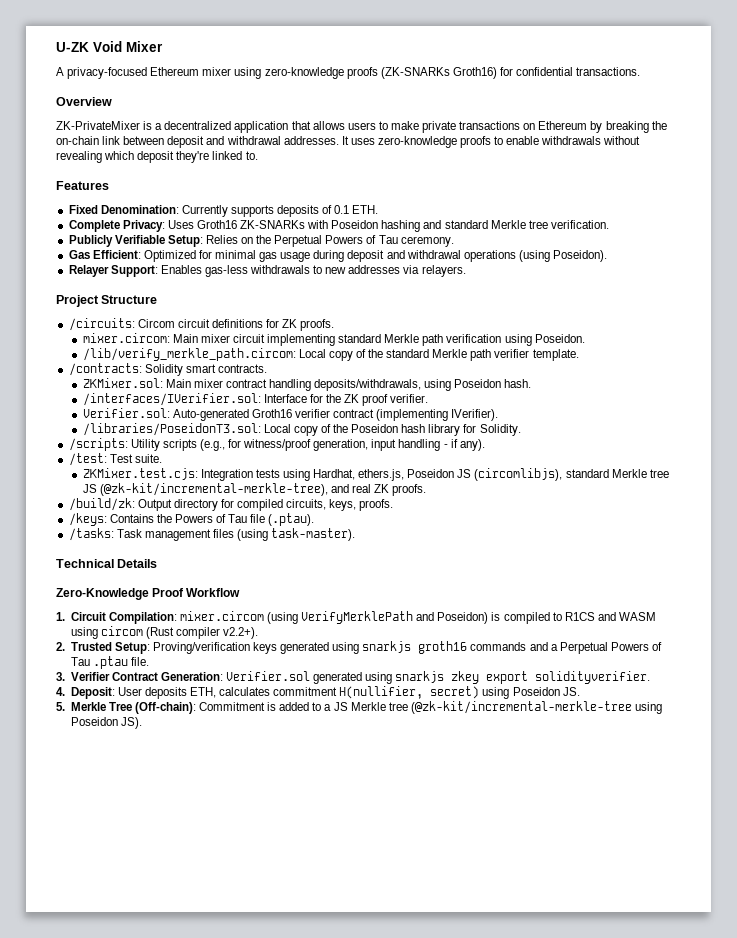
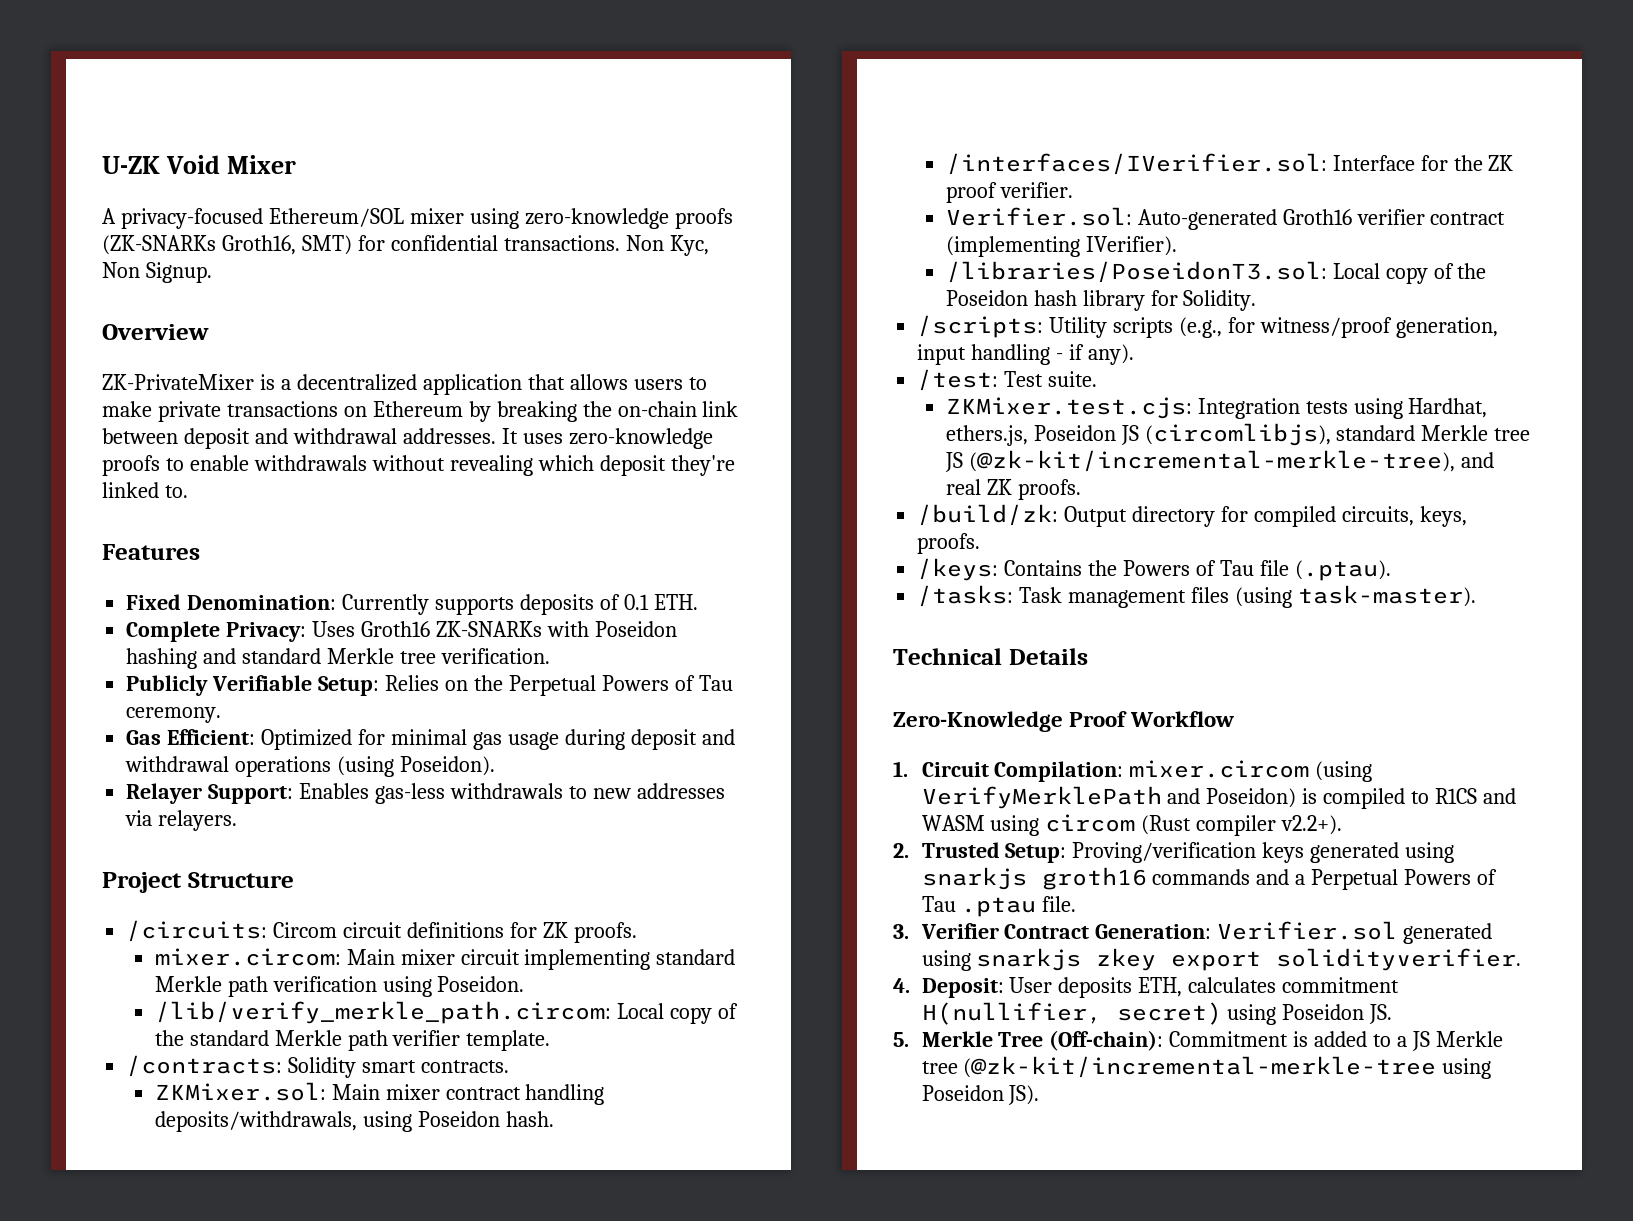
[150,67,200,76] Ethereum -> [268,208,404,227] Ethereum/SOL
[452,67,497,79] Groth16) -> [221,235,352,255] Groth16, SMT)
(641, 71) none -> [625,235,709,256] [102,262,212,283] Non Kyc, Non Signup.

